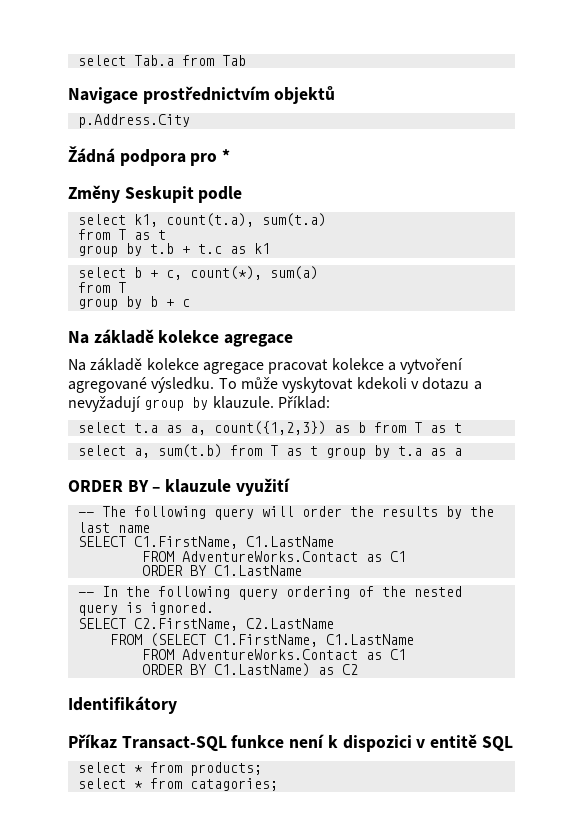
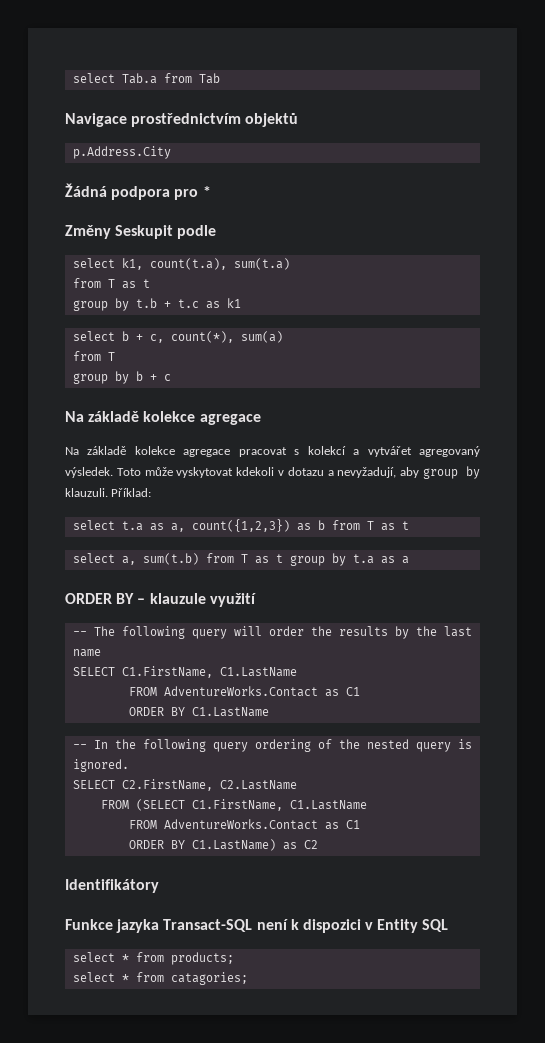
[331,358,464,374] [68,377,237,393] kolekce a vytvoření agregované výsledku. To -> [294,446,481,457] [65,467,141,478] s kolekcí a vytvářet agregovaný výsledek. Toto
[68,396,274,412] nevyžadují group by klauzule. -> [337,466,481,479] [65,488,108,497] nevyžadují, aby group by klauzuli.
[68,734,285,752] Příkaz Transact-SQL funkce -> [65,919,253,933] Funkce jazyka Transact-SQL
[430,734,478,748] entitě -> [377,919,419,933] Entity

